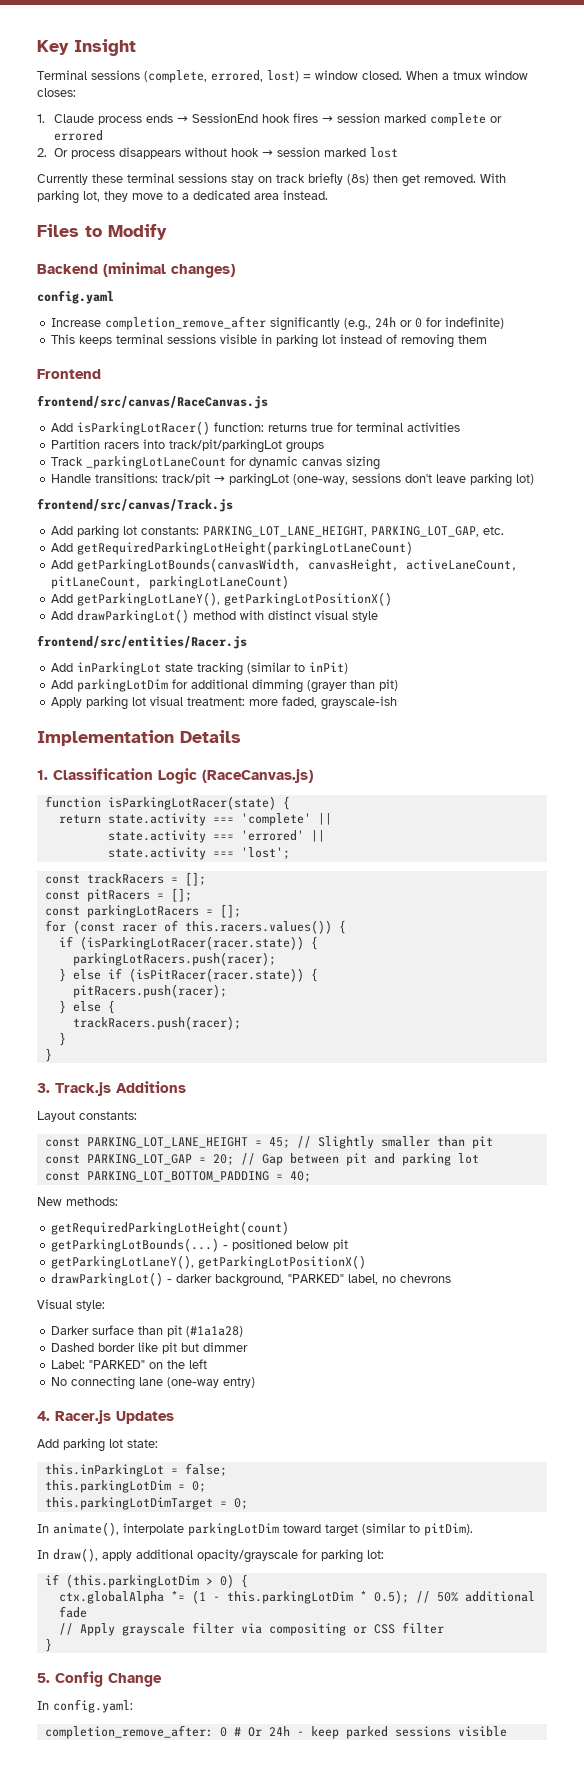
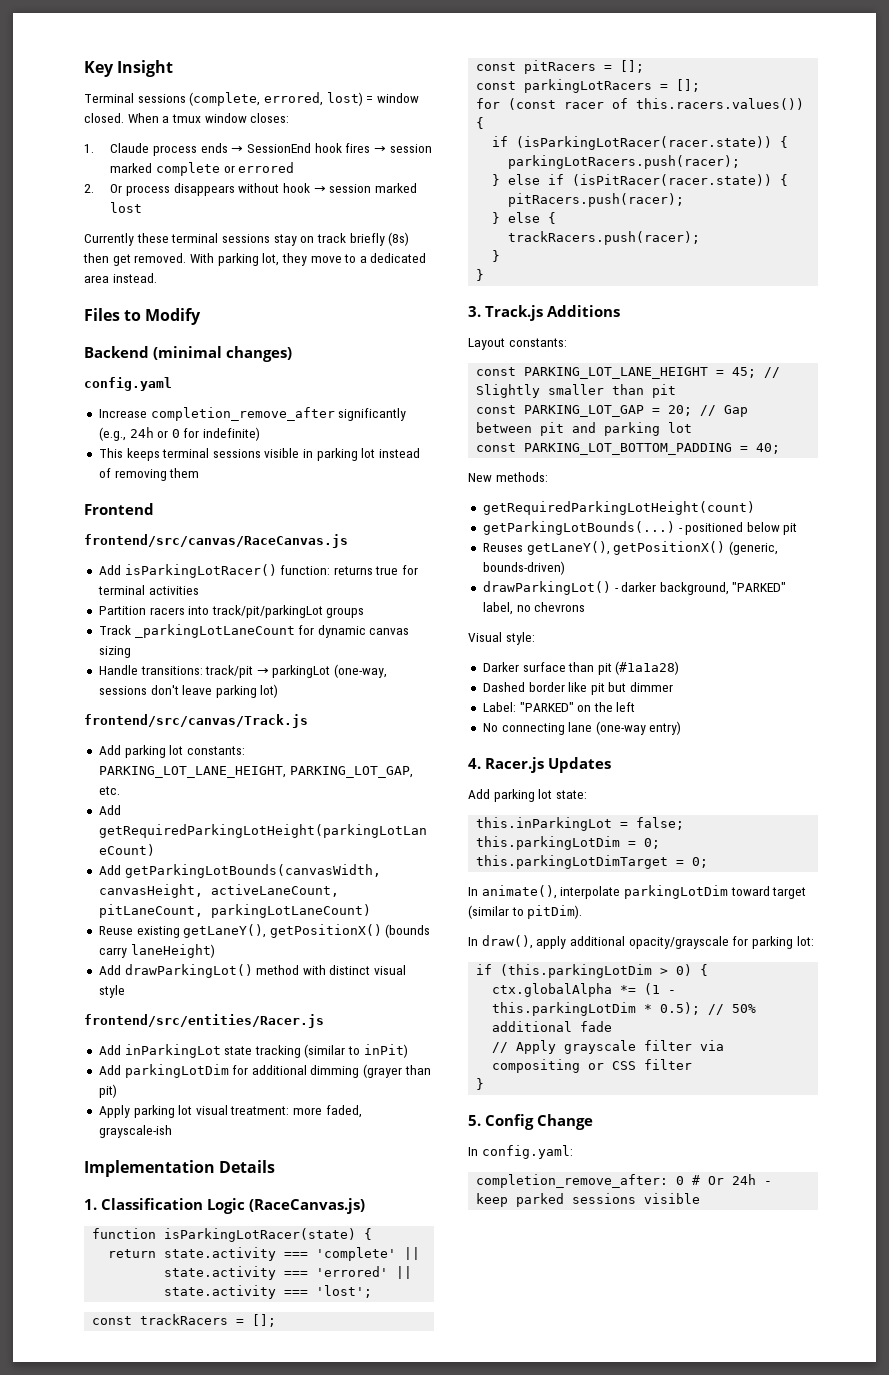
[51,592,393,606] Add getParkingLotLaneY(), getParkingLotPositionX() -> [98,924,431,938] [98,944,215,958] Reuse existing getLaneY(), getPositionX() (bounds carry laneHeight)
[51,1255,367,1269] getParkingLotLaneY(), getParkingLotPositionX() -> [482,541,778,555] [482,561,565,575] Reuses getLaneY(), getPositionX() (generic, bounds-driven)

